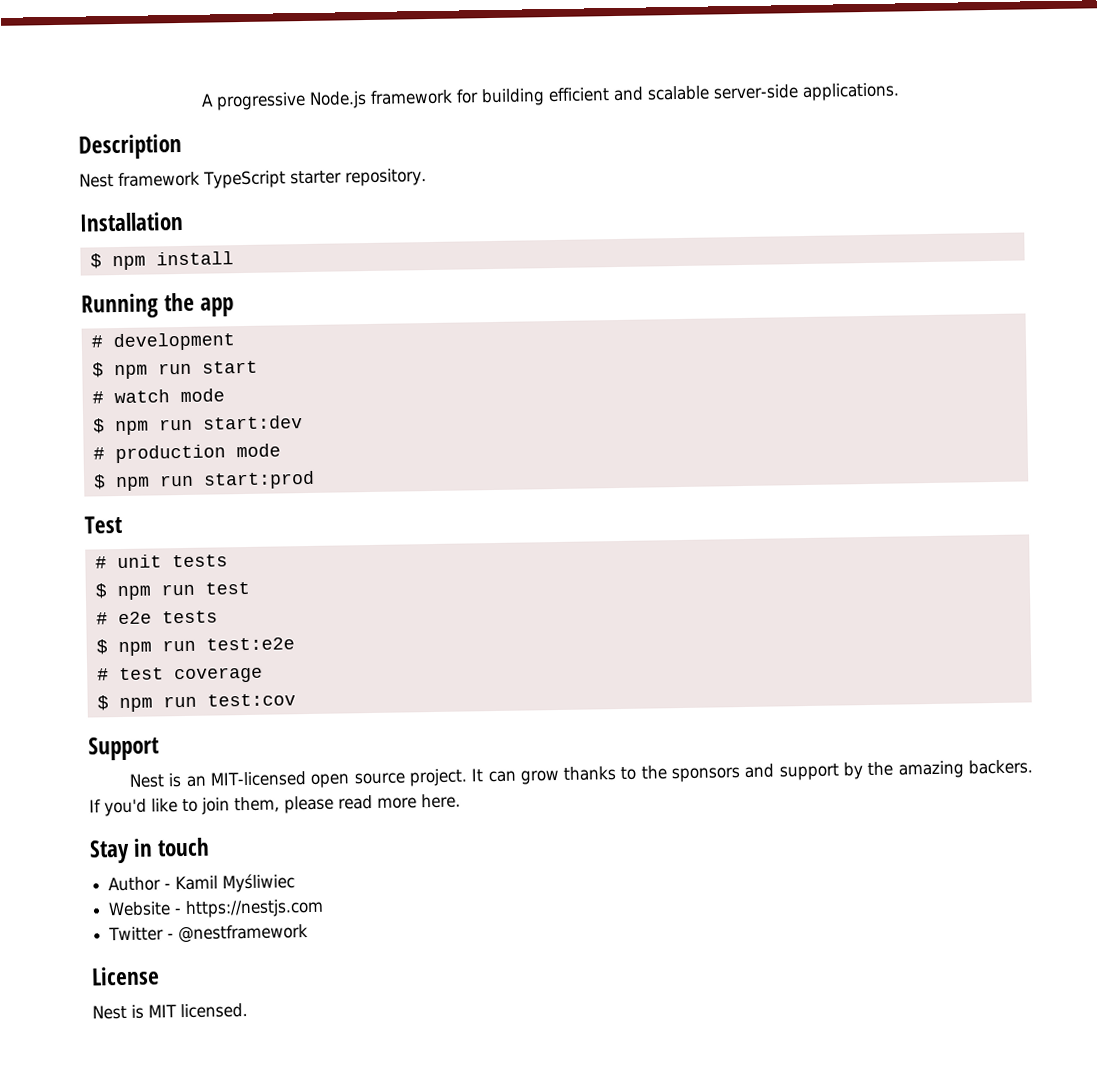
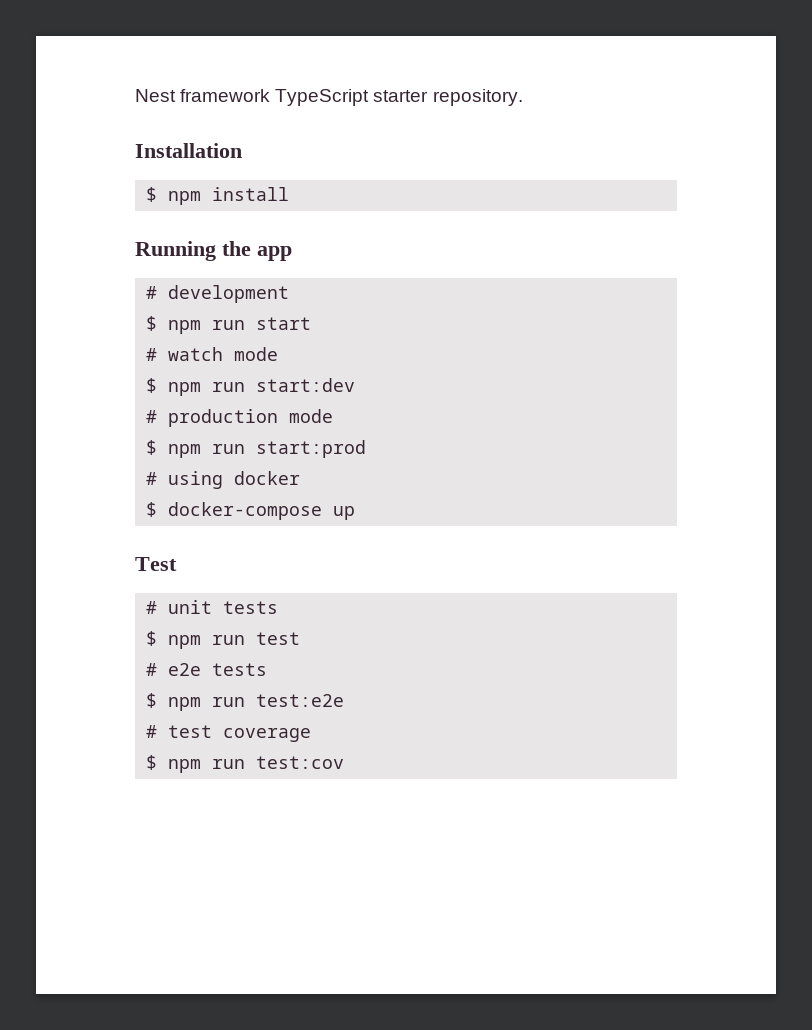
[200,82,900,111] [78,133,182,160] A progressive Node.js framework for building efficient and scalable server-side applications. // Description // -> (135, 95) none
(315, 480) none -> [146,471,301,489] [146,502,356,520] // # using docker // $ docker-compose up
[88,736,159,761] [129,759,1033,788] [89,793,461,817] [89,837,211,864] [108,873,296,893] [108,898,325,919] [108,924,309,943] [91,966,160,986] [92,1003,248,1020] // Support // Nest is an MIT-licensed open source project. It can grow thanks to the sponsors and support by the amazing backers. If you'd like to join them, please read more here. // Stay in touch // Author - Kamil Myśliwiec // Website - https://nestjs.com // Twitter - @nestframework // License // Nest is MIT licensed. -> (345, 762) none

